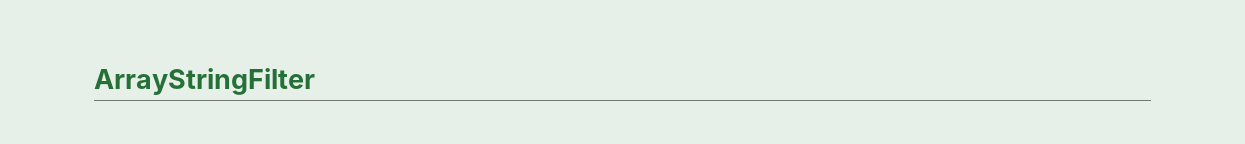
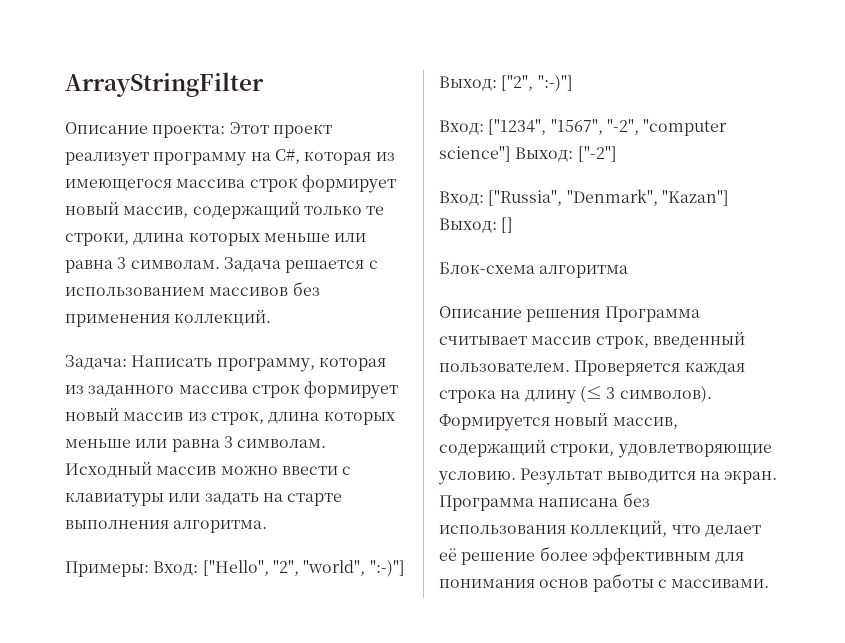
(315, 81) none -> [65,122,332,138] [65,148,395,166] [65,175,396,193] [65,201,385,219] [65,232,367,246] [65,257,378,273] [65,281,320,296] [65,309,272,327] [65,355,386,372] [65,381,399,399] [65,407,395,425] [65,436,327,452] [65,461,352,478] [65,492,343,507] [65,520,268,533] [65,560,405,577] [439,75,573,92] [439,119,728,136] [439,146,617,162] [439,189,729,206] [439,217,514,233] [439,262,629,278] [439,306,700,322] [439,331,745,349] [439,360,745,376] [439,386,712,404] [439,412,678,431] [439,439,772,458] [438,468,778,485] [439,492,650,511] [439,520,761,537] [439,546,745,565] [439,573,770,592] // Описание проекта: Этот проект реализует программу на C#, которая из имеющегося массива строк формирует новый массив, содержащий только те строки, длина которых меньше или равна 3 символам. Задача решается с использованием массивов без применения коллекций. // Задача: Написать программу, которая из заданного массива строк формирует новый массив из строк, длина которых меньше или равна 3 символам. Исходный массив можно ввести с клавиатуры или задать на старте выполнения алгоритма. // Примеры: Вход: ["Hello", "2", "world", ":-)"] Выход: ["2", ":-)"] // Вход: ["1234", "1567", "-2", "computer science"] Выход: ["-2"] // Вход: ["Russia", "Denmark", "Kazan"] Выход: [] // Блок-схема алгоритма // Описание решения Программа считывает массив строк, введенный пользователем. Проверяется каждая строка на длину (≤ 3 символов). Формируется новый массив, содержащий строки, удовлетворяющие условию. Результат выводится на экран. Программа написана без использования коллекций, что делает её решение более эффективным для понимания основ работы с массивами.

